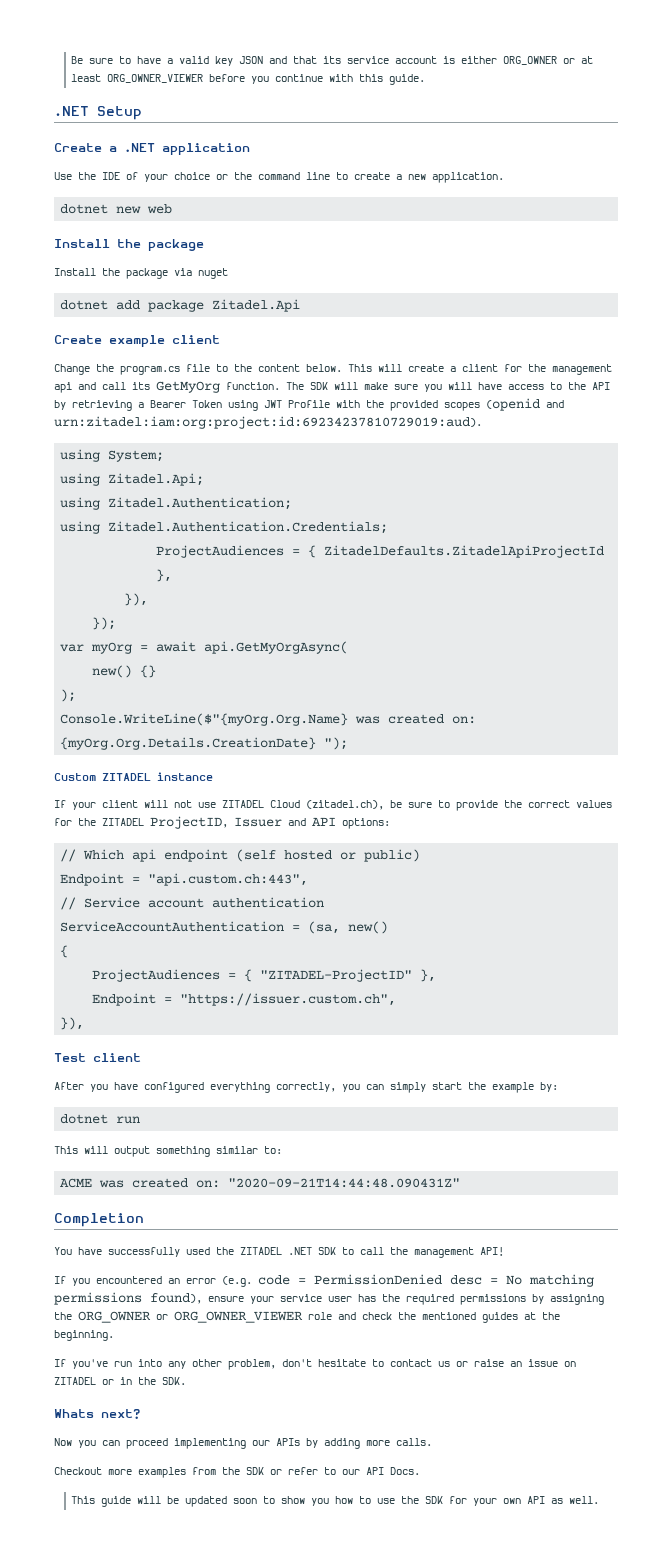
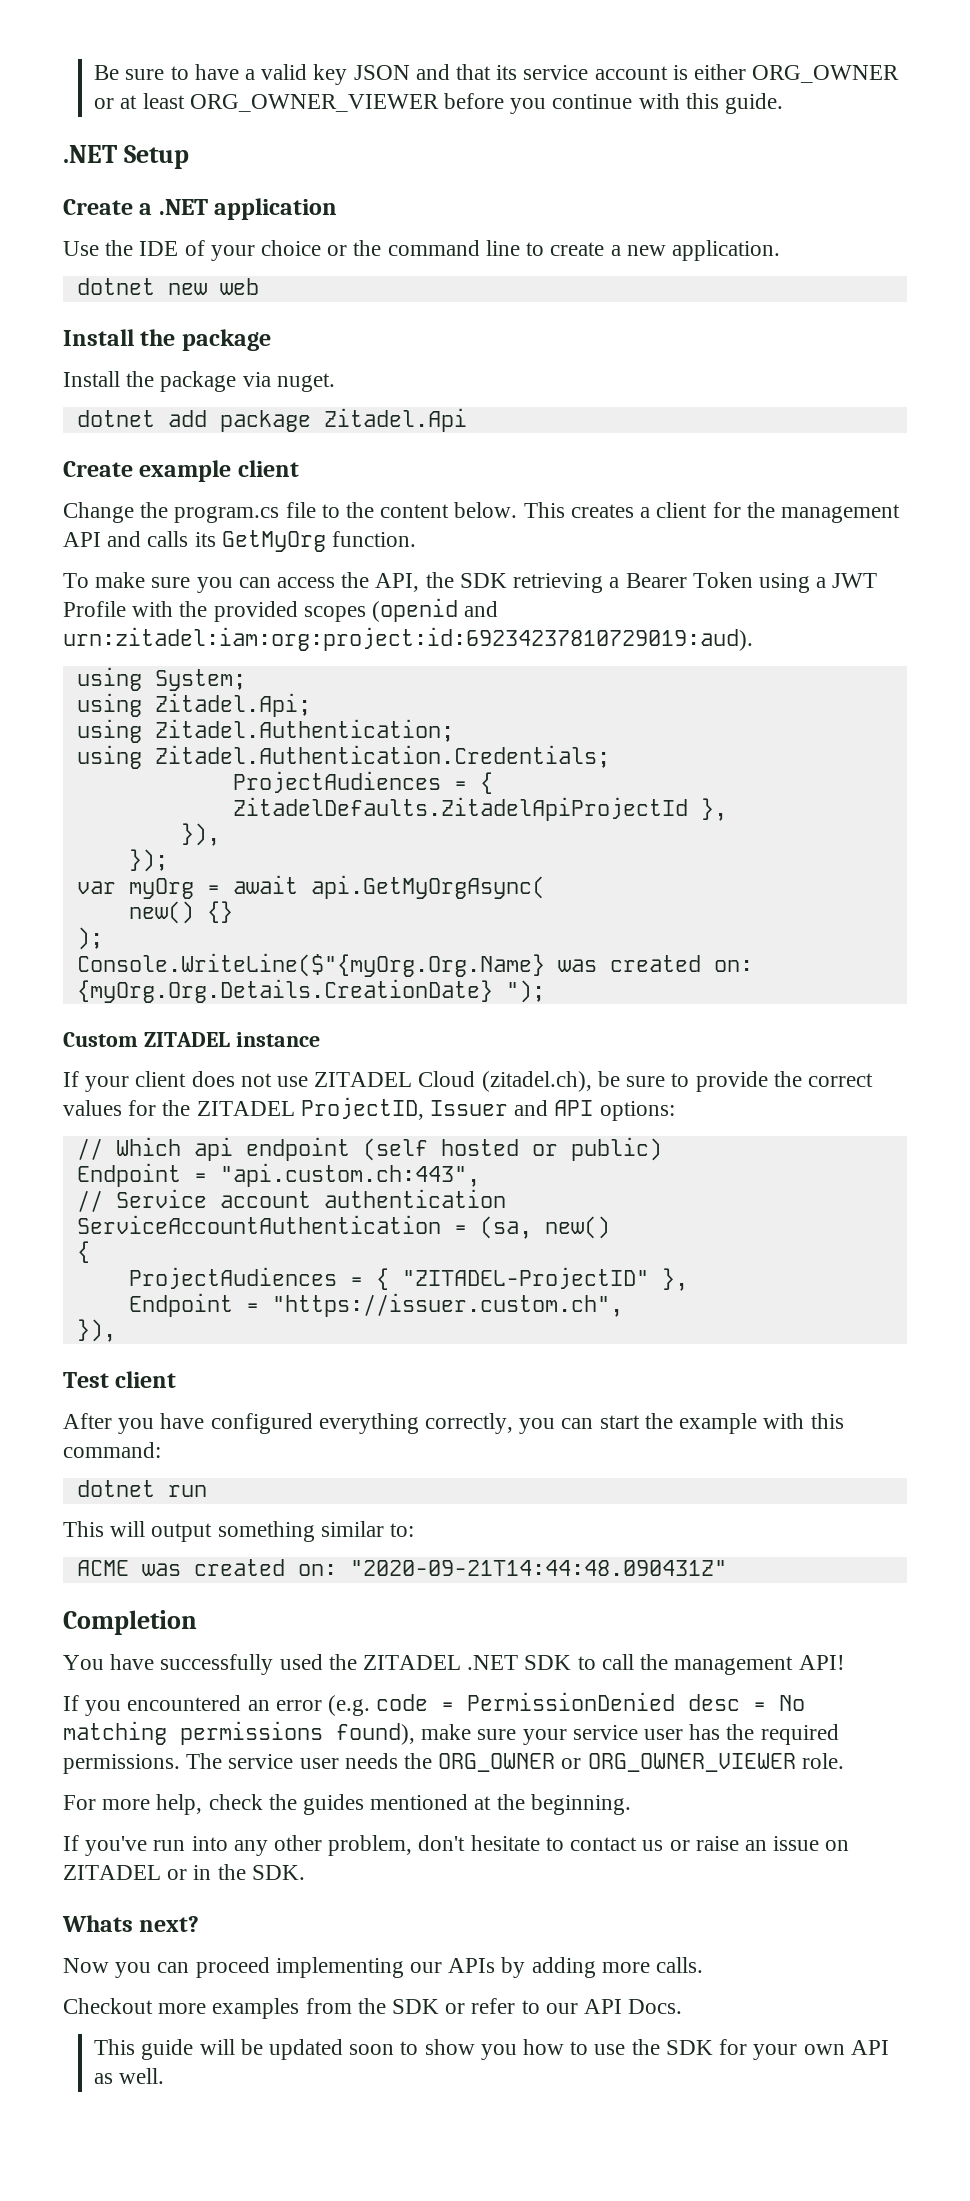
[198,268,228,279] nuget -> [276,373,335,392] nuget.
[378,364,444,372] will create -> [570,504,634,518] creates
[54,382,126,393] api and call -> [63,531,189,547] API and calls
[286,382,610,392] [54,400,66,410] The SDK will make sure you will have access to the API by -> [63,572,507,593] // To make sure you can access the API, the SDK
(258, 405) none -> [816,577,827,588] a
[144,800,168,808] will -> [191,1071,235,1087] does
[390,1082,426,1093] simply -> (594, 1423) none
[540,1082,558,1092] by: -> [763,1413,844,1429] [63,1442,161,1458] with this command:
[208,1296,244,1302] ensure -> [421,1724,517,1740] make sure
[460,1294,604,1305] [54,1311,518,1323] permissions by assigning the ORG_OWNER or ORG_OWNER_VIEWER role and check the mentioned guides -> [63,1753,844,1774] [63,1794,469,1815] permissions. The service user needs the ORG_OWNER or ORG_OWNER_VIEWER role. // For more help, check the guides mentioned

